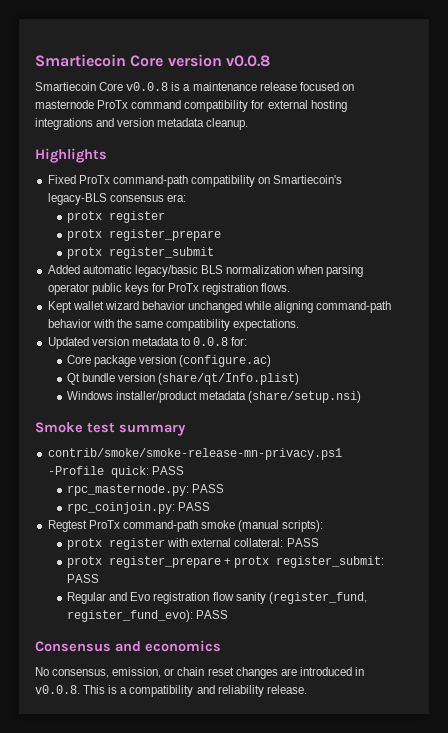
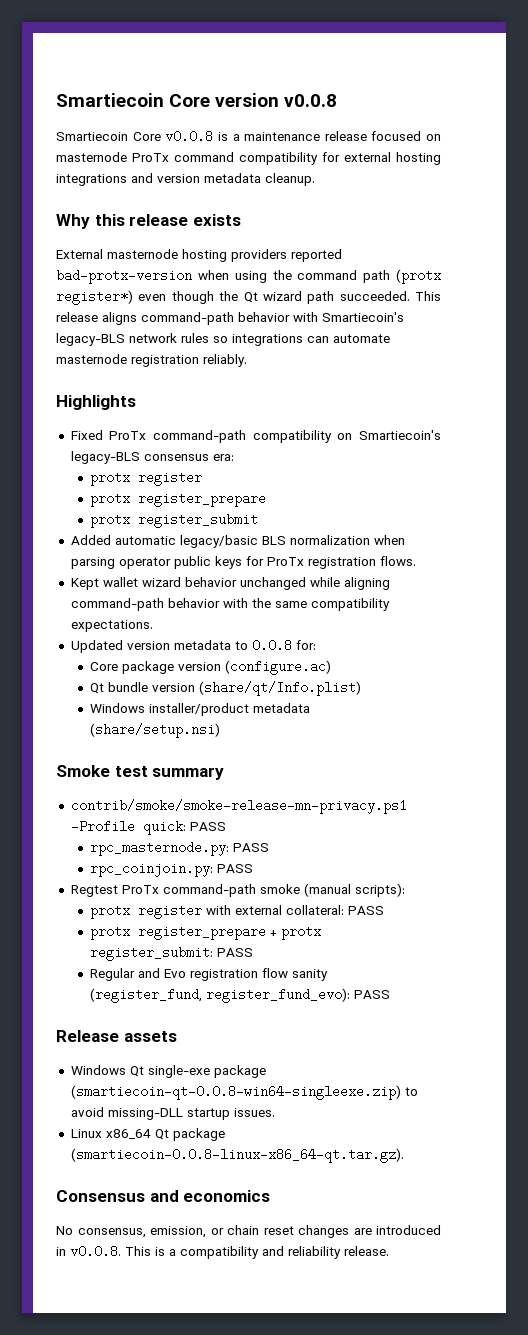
(249, 124) none -> [56,214,241,229] [56,249,342,262] [56,269,441,284] [56,290,441,305] [56,312,404,325] [56,333,390,346] [56,354,247,367] // Why this release exists // External masternode hosting providers reported bad-protx-version when using the command path (protx register*) even though the Qt wizard path succeeded. This release aligns command-path behavior with Smartiecoin's legacy-BLS network rules so integrations can automate masternode registration reliably.
(229, 614) none -> [56,1030,177,1042] [70,1065,266,1078] [70,1085,418,1100] [70,1107,275,1120] [70,1128,225,1141] [70,1148,404,1163] // Release assets // Windows Qt single-exe package (smartiecoin-qt-0.0.8-win64-singleexe.zip) to avoid missing-DLL startup issues. // Linux x86_64 Qt package (smartiecoin-0.0.8-linux-x86_64-qt.tar.gz).

